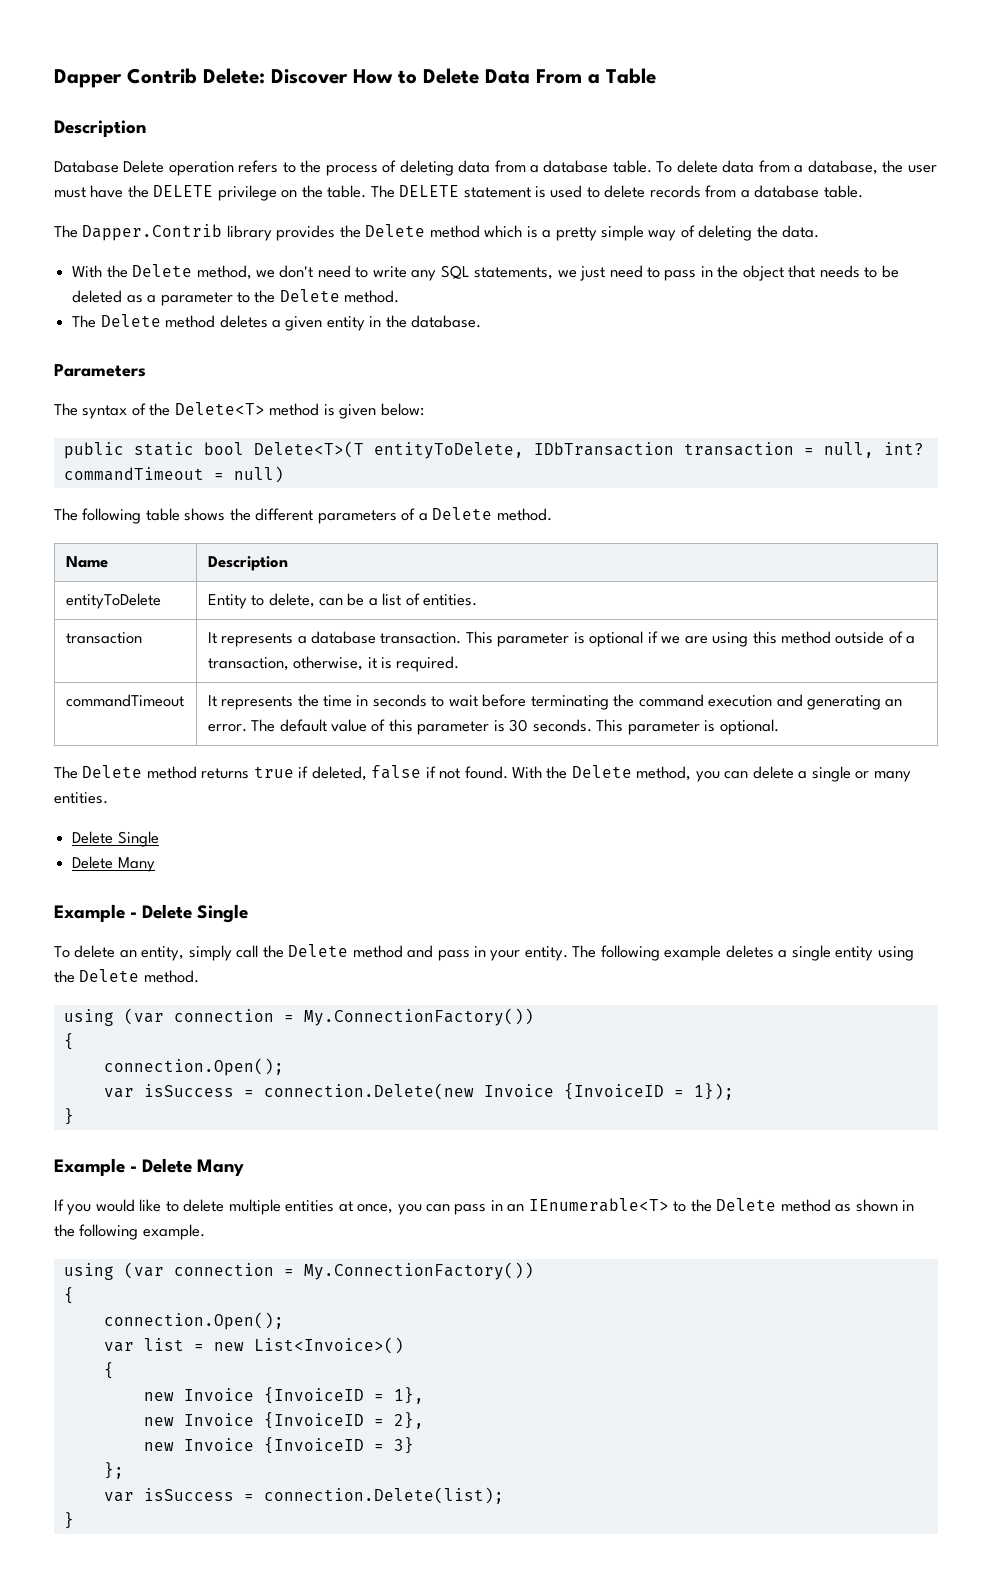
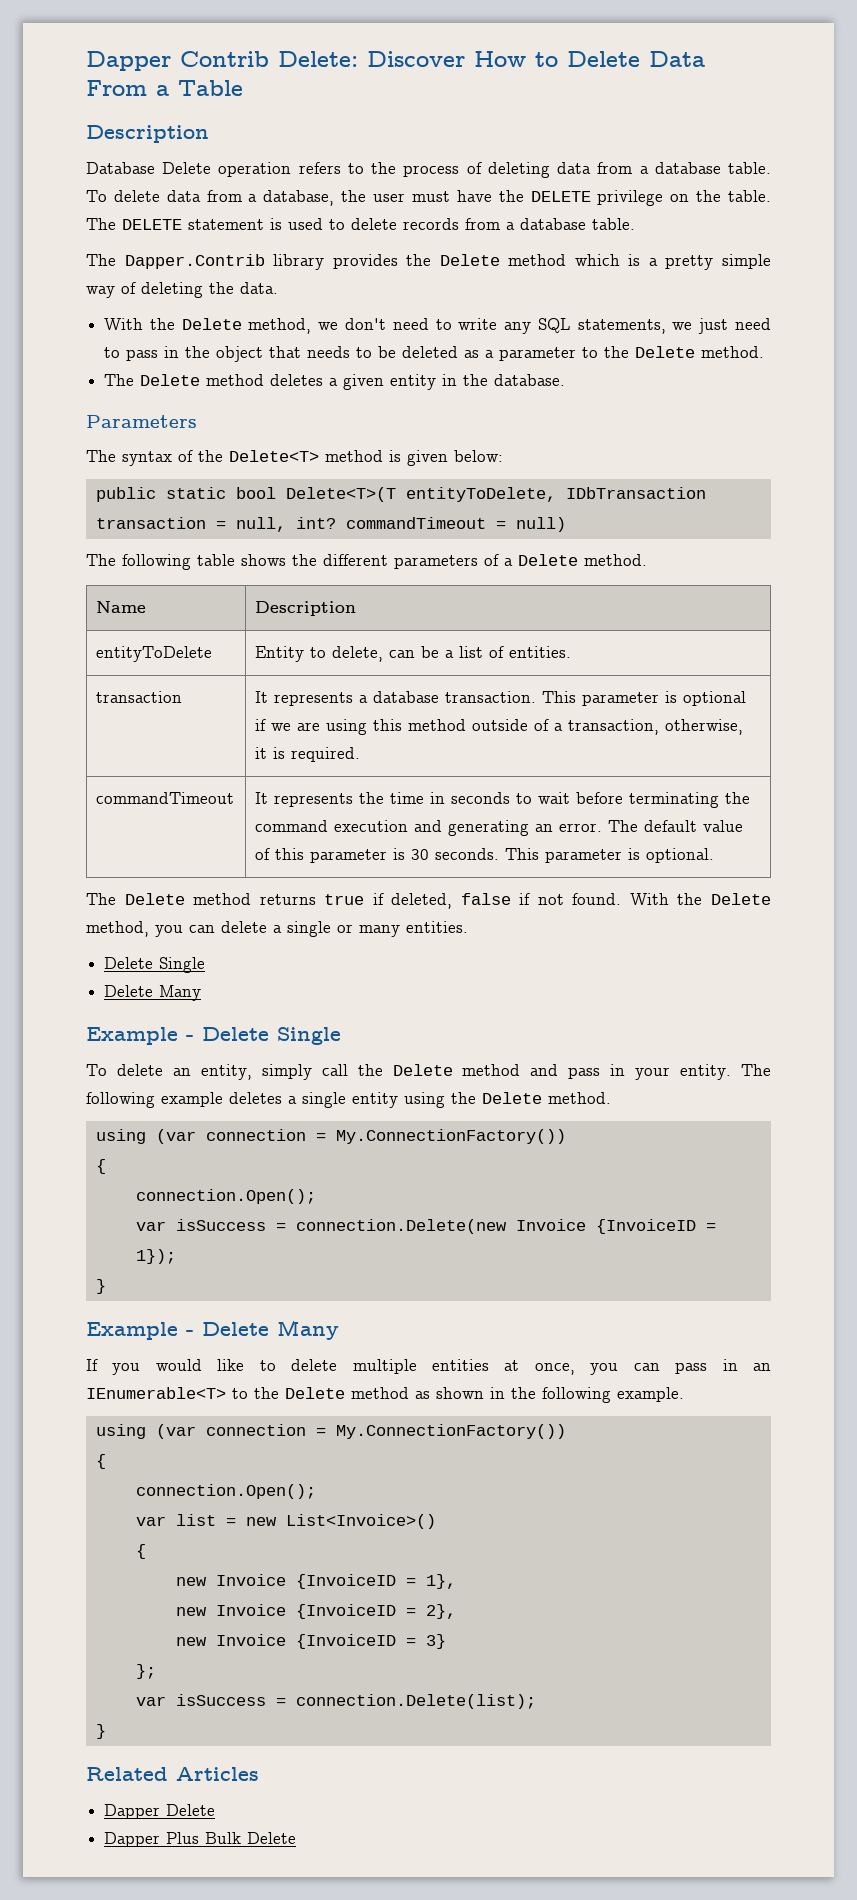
(74, 1520) none -> [86,1767,259,1781] [104,1804,216,1819] [104,1832,297,1847] // Related Articles // Dapper Delete // Dapper Plus Bulk Delete

